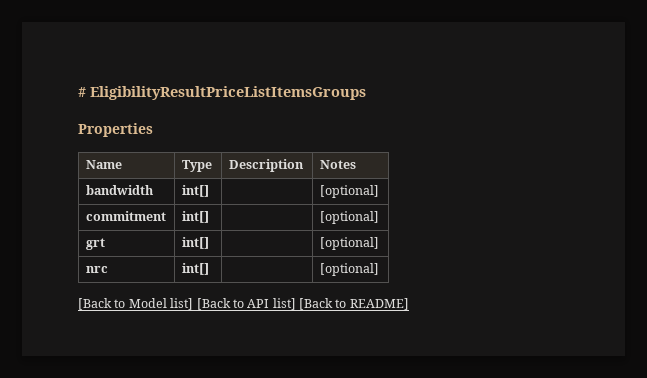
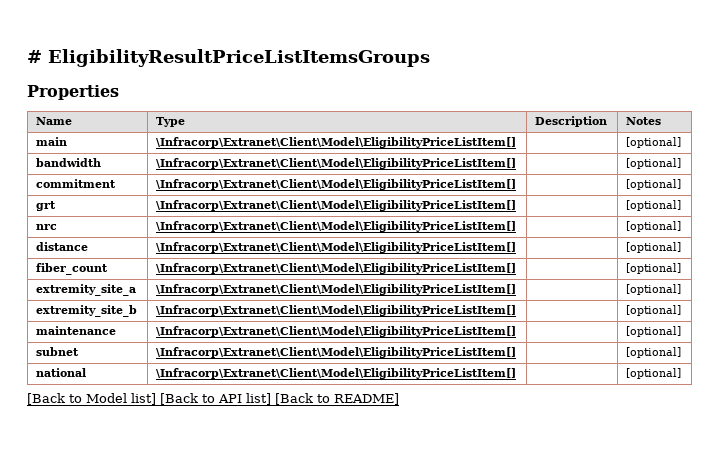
(356, 164) none -> [36,137,68,146] [156,137,517,148] [626,137,682,148] // main | \Infracorp\Extranet\Client\Model\EligibilityPriceListItem[] | | [optional]
[181,185,209,197] int[] -> [156,158,517,169] \Infracorp\Extranet\Client\Model\EligibilityPriceListItem[]
[181,211,209,223] int[] -> [156,179,517,190] \Infracorp\Extranet\Client\Model\EligibilityPriceListItem[]
[181,237,209,249] int[] -> [156,200,517,211] \Infracorp\Extranet\Client\Model\EligibilityPriceListItem[]
[181,263,209,275] int[] -> [156,221,517,232] [626,221,682,232] [36,242,89,251] [156,242,517,253] [626,242,682,253] [36,263,109,275] [156,263,517,274] [626,263,682,274] [36,284,137,296] [156,284,517,295] [626,284,682,295] [36,305,138,317] [156,305,517,316] [626,305,682,316] [36,326,117,335] [156,326,517,337] [626,326,682,337] [36,347,80,356] [156,347,517,358] [626,347,682,358] [36,368,87,377] [156,368,517,379] \Infracorp\Extranet\Client\Model\EligibilityPriceListItem[] | | [optional] // distance | \Infracorp\Extranet\Client\Model\EligibilityPriceListItem[] | | [optional] // fiber_count | \Infracorp\Extranet\Client\Model\EligibilityPriceListItem[] | | [optional] // extremity_site_a | \Infracorp\Extranet\Client\Model\EligibilityPriceListItem[] | | [optional] // extremity_site_b | \Infracorp\Extranet\Client\Model\EligibilityPriceListItem[] | | [optional] // maintenance | \Infracorp\Extranet\Client\Model\EligibilityPriceListItem[] | | [optional] // subnet | \Infracorp\Extranet\Client\Model\EligibilityPriceListItem[] | | [optional] // national | \Infracorp\Extranet\Client\Model\EligibilityPriceListItem[]

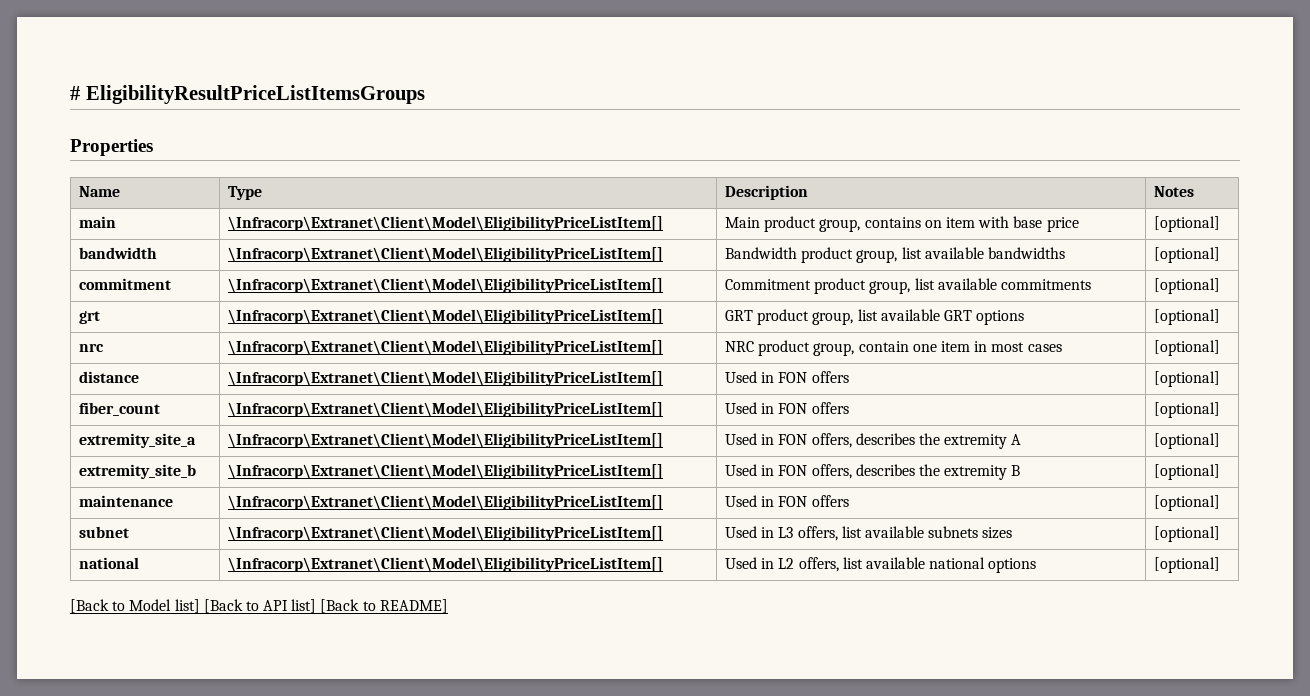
[626,137,682,148] [36,158,102,167] [156,158,517,169] [626,158,682,169] [36,179,117,188] [156,179,517,190] [626,179,682,190] [36,201,57,211] [156,200,517,211] [626,200,682,211] [36,224,58,230] [156,221,517,232] | [optional] // bandwidth | \Infracorp\Extranet\Client\Model\EligibilityPriceListItem[] | | [optional] // commitment | \Infracorp\Extranet\Client\Model\EligibilityPriceListItem[] | | [optional] // grt | \Infracorp\Extranet\Client\Model\EligibilityPriceListItem[] | | [optional] // nrc | \Infracorp\Extranet\Client\Model\EligibilityPriceListItem[] | -> [725,216,1079,232] [1154,216,1221,232] [79,247,158,259] [228,247,664,262] [725,247,1065,263] [1154,247,1221,263] [79,278,172,290] [228,278,664,293] [725,278,1091,294] [1154,278,1221,294] [79,311,101,324] [228,309,664,324] [725,309,1025,325] [1154,309,1221,325] [79,343,105,352] [228,340,664,355] [725,340,1062,356] Main product group, contains on item with base price | [optional] // bandwidth | \Infracorp\Extranet\Client\Model\EligibilityPriceListItem[] | Bandwidth product group, list available bandwidths | [optional] // commitment | \Infracorp\Extranet\Client\Model\EligibilityPriceListItem[] | Commitment product group, list available commitments | [optional] // grt | \Infracorp\Extranet\Client\Model\EligibilityPriceListItem[] | GRT product group, list available GRT options | [optional] // nrc | \Infracorp\Extranet\Client\Model\EligibilityPriceListItem[] | NRC product group, contain one item in most cases
(517, 247) none -> [725,371,849,383] Used in FON offers
(517, 268) none -> [725,402,849,414] Used in FON offers
[626,284,682,295] [36,305,138,317] [156,305,517,316] | [optional] // extremity_site_b | \Infracorp\Extranet\Client\Model\EligibilityPriceListItem[] | -> [725,433,1022,449] [1154,433,1221,449] [79,464,197,479] [228,464,664,479] [725,464,1021,480] Used in FON offers, describes the extremity A | [optional] // extremity_site_b | \Infracorp\Extranet\Client\Model\EligibilityPriceListItem[] | Used in FON offers, describes the extremity B
(517, 331) none -> [725,495,849,507] Used in FON offers
[626,347,682,358] [36,368,87,377] [156,368,517,379] | [optional] // national | \Infracorp\Extranet\Client\Model\EligibilityPriceListItem[] | -> [725,526,1013,541] [1154,526,1221,542] [79,557,140,569] [228,557,664,572] [725,557,1037,573] Used in L3 offers, list available subnets sizes | [optional] // national | \Infracorp\Extranet\Client\Model\EligibilityPriceListItem[] | Used in L2 offers, list available national options

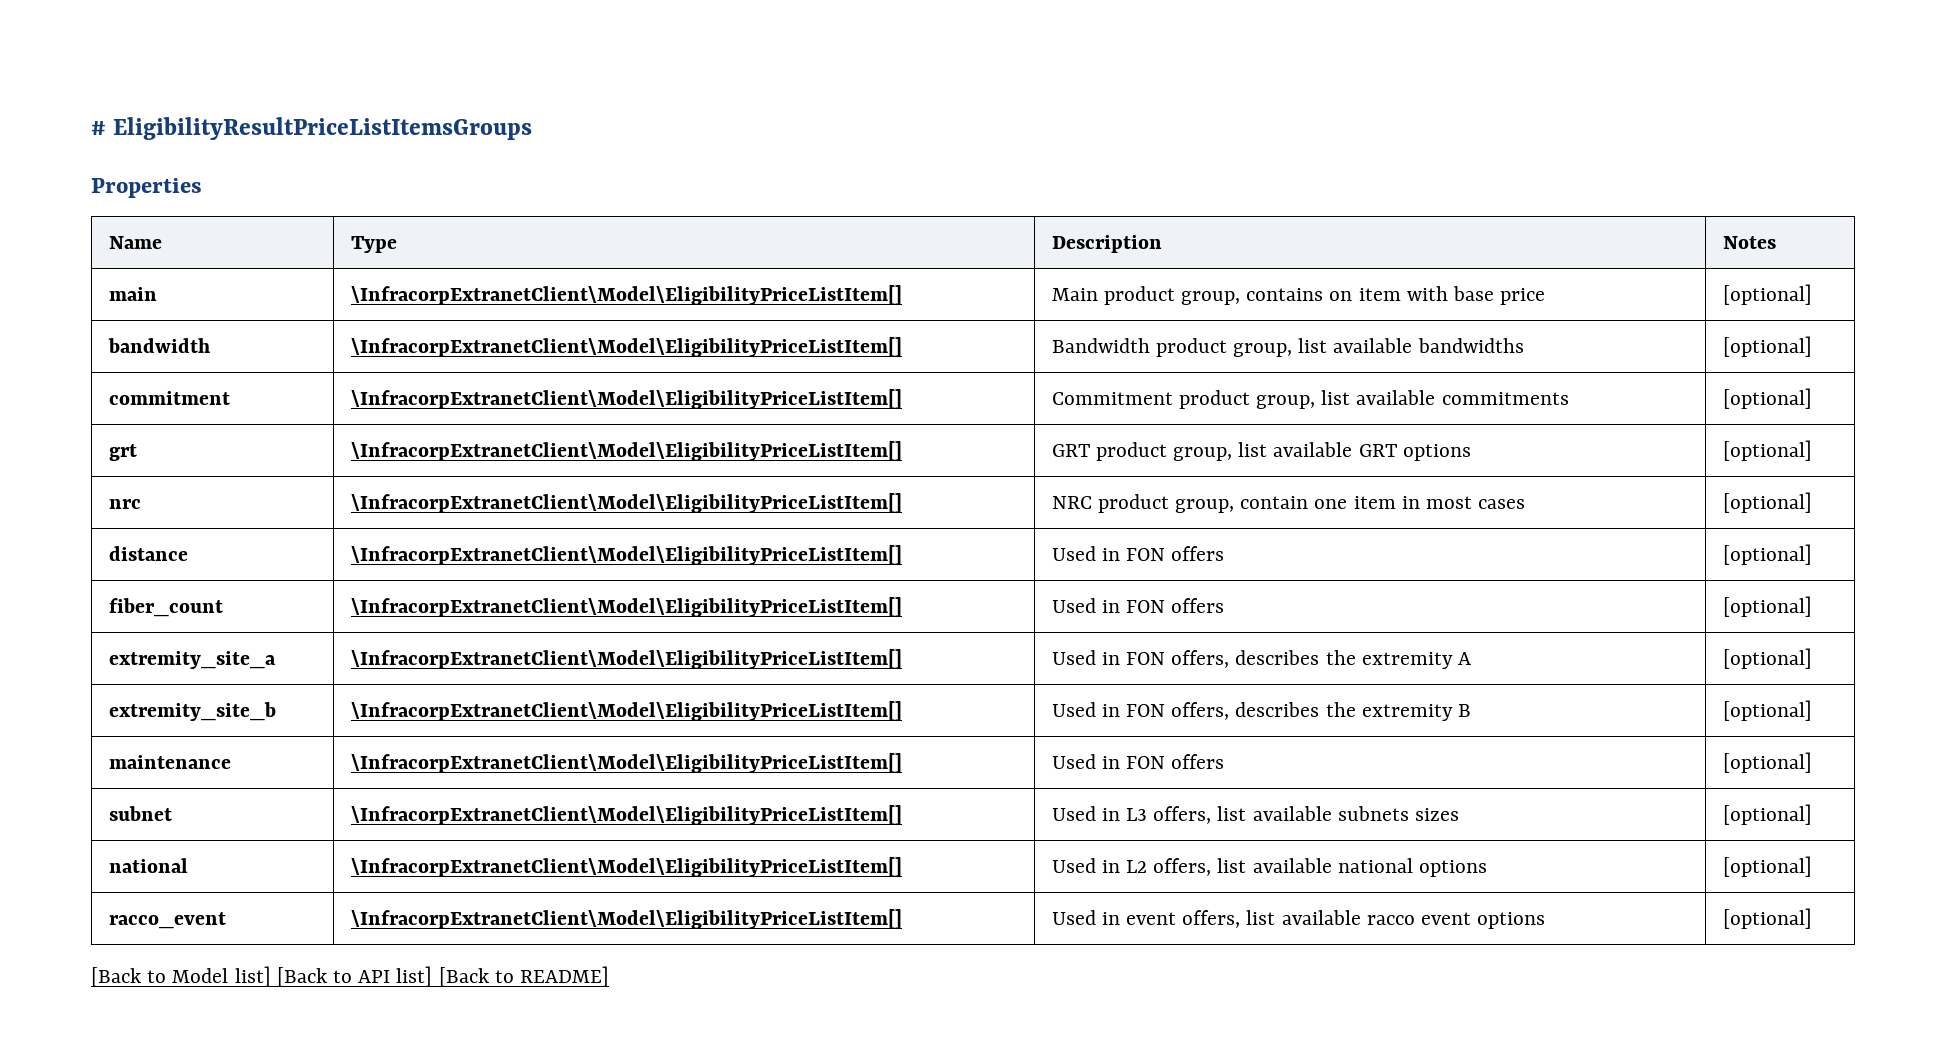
[228,216,664,231] \Infracorp\Extranet\Client\Model\EligibilityPriceListItem[] -> [350,285,902,305] \InfracorpExtranetClient\Model\EligibilityPriceListItem[]
[228,247,664,262] \Infracorp\Extranet\Client\Model\EligibilityPriceListItem[] -> [350,337,902,357] \InfracorpExtranetClient\Model\EligibilityPriceListItem[]
[228,278,664,293] \Infracorp\Extranet\Client\Model\EligibilityPriceListItem[] -> [350,389,902,409] \InfracorpExtranetClient\Model\EligibilityPriceListItem[]
[228,309,664,324] \Infracorp\Extranet\Client\Model\EligibilityPriceListItem[] -> [350,441,902,461] \InfracorpExtranetClient\Model\EligibilityPriceListItem[]
[228,340,664,355] \Infracorp\Extranet\Client\Model\EligibilityPriceListItem[] -> [350,493,902,513] \InfracorpExtranetClient\Model\EligibilityPriceListItem[]
[228,371,664,386] \Infracorp\Extranet\Client\Model\EligibilityPriceListItem[] -> [350,545,902,565] \InfracorpExtranetClient\Model\EligibilityPriceListItem[]
[228,402,664,417] \Infracorp\Extranet\Client\Model\EligibilityPriceListItem[] -> [350,597,902,617] \InfracorpExtranetClient\Model\EligibilityPriceListItem[]
[228,433,664,448] \Infracorp\Extranet\Client\Model\EligibilityPriceListItem[] -> [350,649,902,669] \InfracorpExtranetClient\Model\EligibilityPriceListItem[]
[228,464,664,479] \Infracorp\Extranet\Client\Model\EligibilityPriceListItem[] -> [350,701,902,721] \InfracorpExtranetClient\Model\EligibilityPriceListItem[]
[228,495,664,510] \Infracorp\Extranet\Client\Model\EligibilityPriceListItem[] -> [350,753,902,773] \InfracorpExtranetClient\Model\EligibilityPriceListItem[]
[228,526,664,541] \Infracorp\Extranet\Client\Model\EligibilityPriceListItem[] -> [350,805,902,825] \InfracorpExtranetClient\Model\EligibilityPriceListItem[]
[228,557,664,572] \Infracorp\Extranet\Client\Model\EligibilityPriceListItem[] -> [350,857,902,877] \InfracorpExtranetClient\Model\EligibilityPriceListItem[]
(1221, 565) none -> [108,912,226,929] [350,909,902,929] [1051,910,1546,929] [1722,908,1812,929] // racco_event | \InfracorpExtranetClient\Model\EligibilityPriceListItem[] | Used in event offers, list available racco event options | [optional]

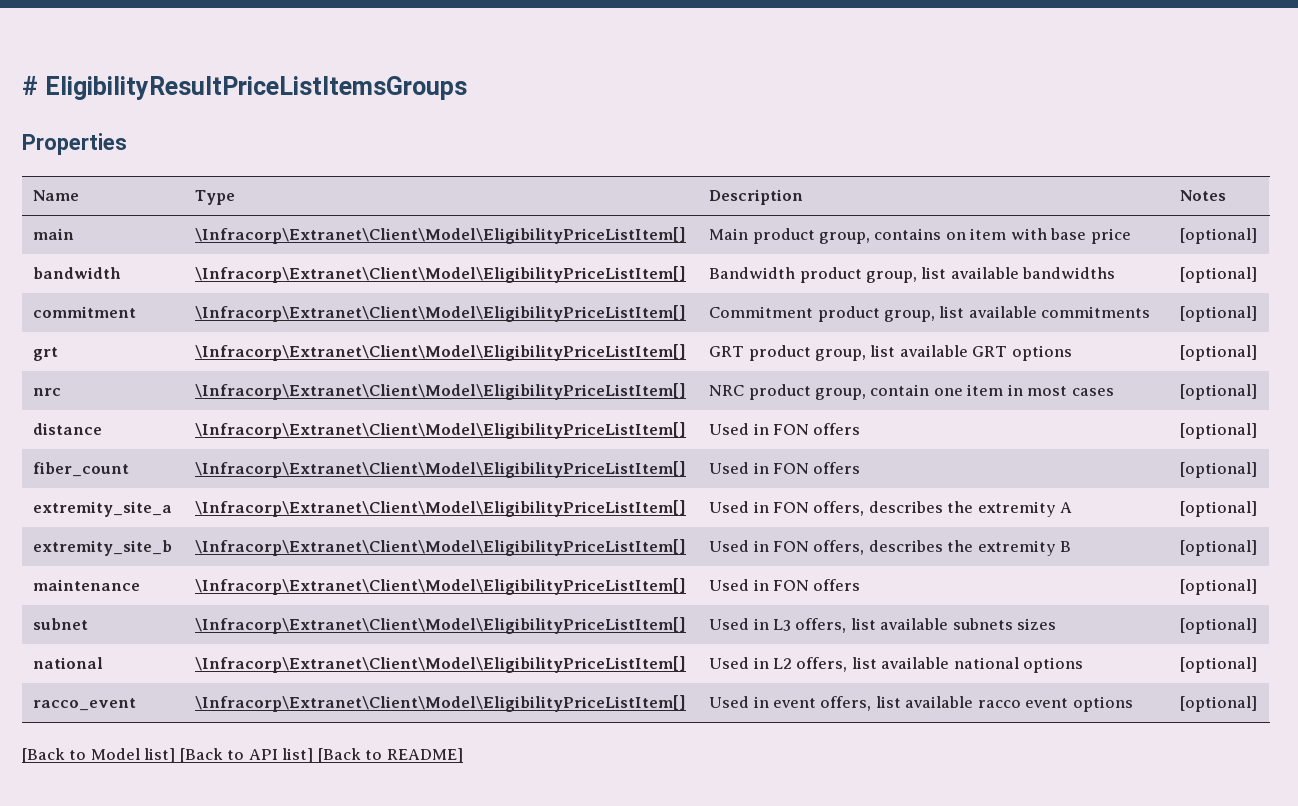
[350,285,902,305] \InfracorpExtranetClient\Model\EligibilityPriceListItem[] -> [195,227,687,244] \Infracorp\Extranet\Client\Model\EligibilityPriceListItem[]
[350,337,902,357] \InfracorpExtranetClient\Model\EligibilityPriceListItem[] -> [195,266,687,283] \Infracorp\Extranet\Client\Model\EligibilityPriceListItem[]
[350,389,902,409] \InfracorpExtranetClient\Model\EligibilityPriceListItem[] -> [195,305,687,322] \Infracorp\Extranet\Client\Model\EligibilityPriceListItem[]
[350,441,902,461] \InfracorpExtranetClient\Model\EligibilityPriceListItem[] -> [195,344,687,361] \Infracorp\Extranet\Client\Model\EligibilityPriceListItem[]
[350,493,902,513] \InfracorpExtranetClient\Model\EligibilityPriceListItem[] -> [195,383,687,400] \Infracorp\Extranet\Client\Model\EligibilityPriceListItem[]
[350,545,902,565] \InfracorpExtranetClient\Model\EligibilityPriceListItem[] -> [195,422,687,439] \Infracorp\Extranet\Client\Model\EligibilityPriceListItem[]
[350,597,902,617] \InfracorpExtranetClient\Model\EligibilityPriceListItem[] -> [195,461,687,478] \Infracorp\Extranet\Client\Model\EligibilityPriceListItem[]
[350,649,902,669] \InfracorpExtranetClient\Model\EligibilityPriceListItem[] -> [195,500,687,517] \Infracorp\Extranet\Client\Model\EligibilityPriceListItem[]
[350,701,902,721] \InfracorpExtranetClient\Model\EligibilityPriceListItem[] -> [195,539,687,556] \Infracorp\Extranet\Client\Model\EligibilityPriceListItem[]
[350,753,902,773] \InfracorpExtranetClient\Model\EligibilityPriceListItem[] -> [195,578,687,595] \Infracorp\Extranet\Client\Model\EligibilityPriceListItem[]
[350,805,902,825] \InfracorpExtranetClient\Model\EligibilityPriceListItem[] -> [195,617,687,634] \Infracorp\Extranet\Client\Model\EligibilityPriceListItem[]
[350,857,902,877] \InfracorpExtranetClient\Model\EligibilityPriceListItem[] -> [195,656,687,673] \Infracorp\Extranet\Client\Model\EligibilityPriceListItem[]
[350,909,902,929] \InfracorpExtranetClient\Model\EligibilityPriceListItem[] -> [195,695,687,712] \Infracorp\Extranet\Client\Model\EligibilityPriceListItem[]

